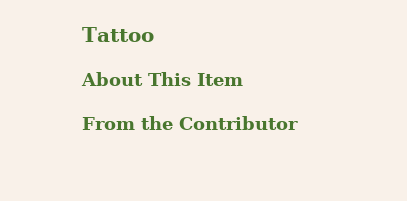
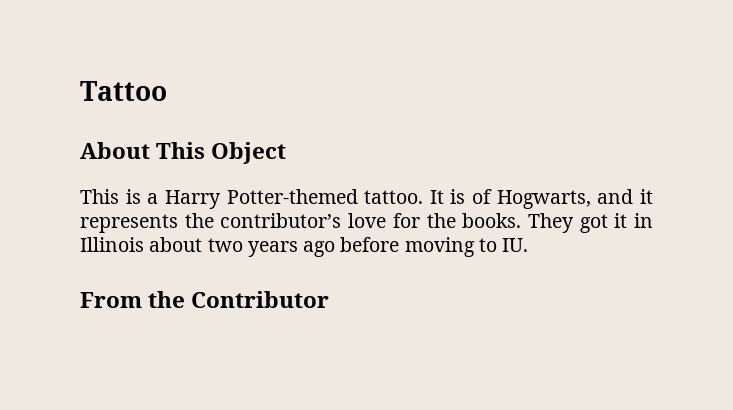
[197,73,243,86] Item -> [211,142,287,164] [80,189,653,209] [80,213,653,233] [80,237,529,257] Object // This is a Harry Potter-themed tattoo. It is of Hogwarts, and it represents the contributor’s love for the books. They got it in Illinois about two years ago before moving to IU.

